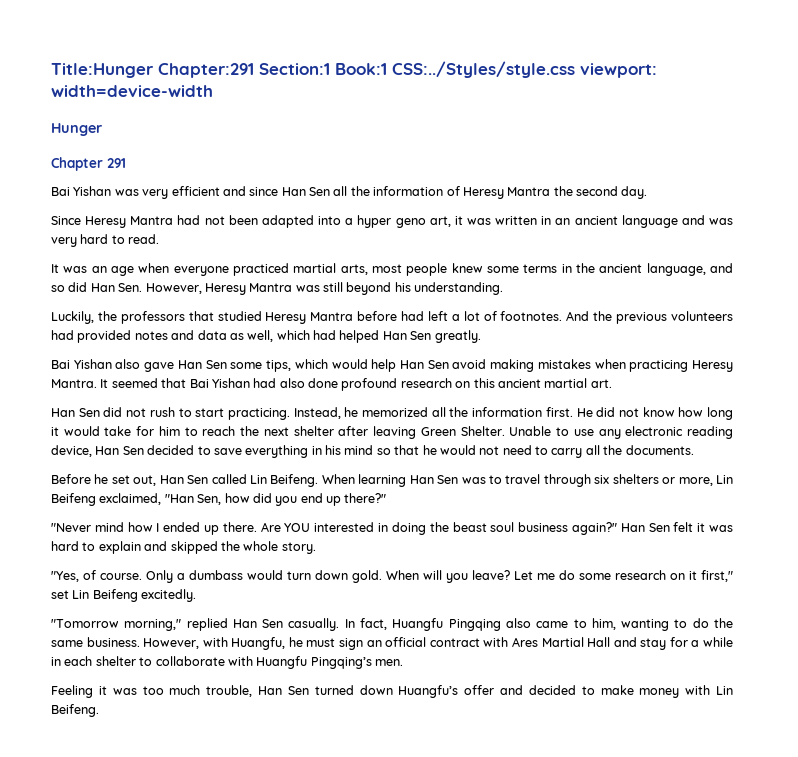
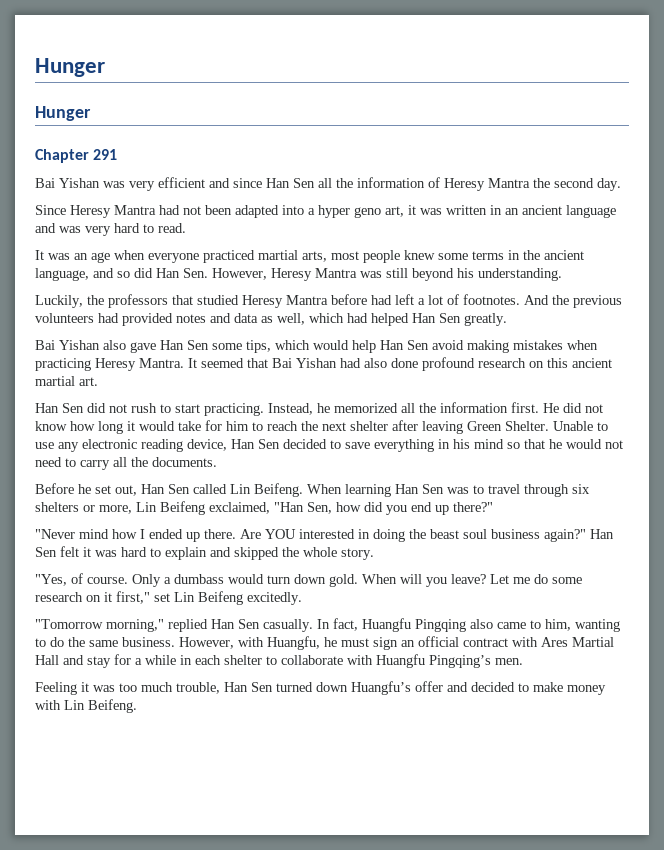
[51,61,657,78] [51,85,213,97] Title:Hunger Chapter:291 Section:1 Book:1 CSS:../Styles/style.css viewport: width=device-width -> [35,58,105,77] Hunger

